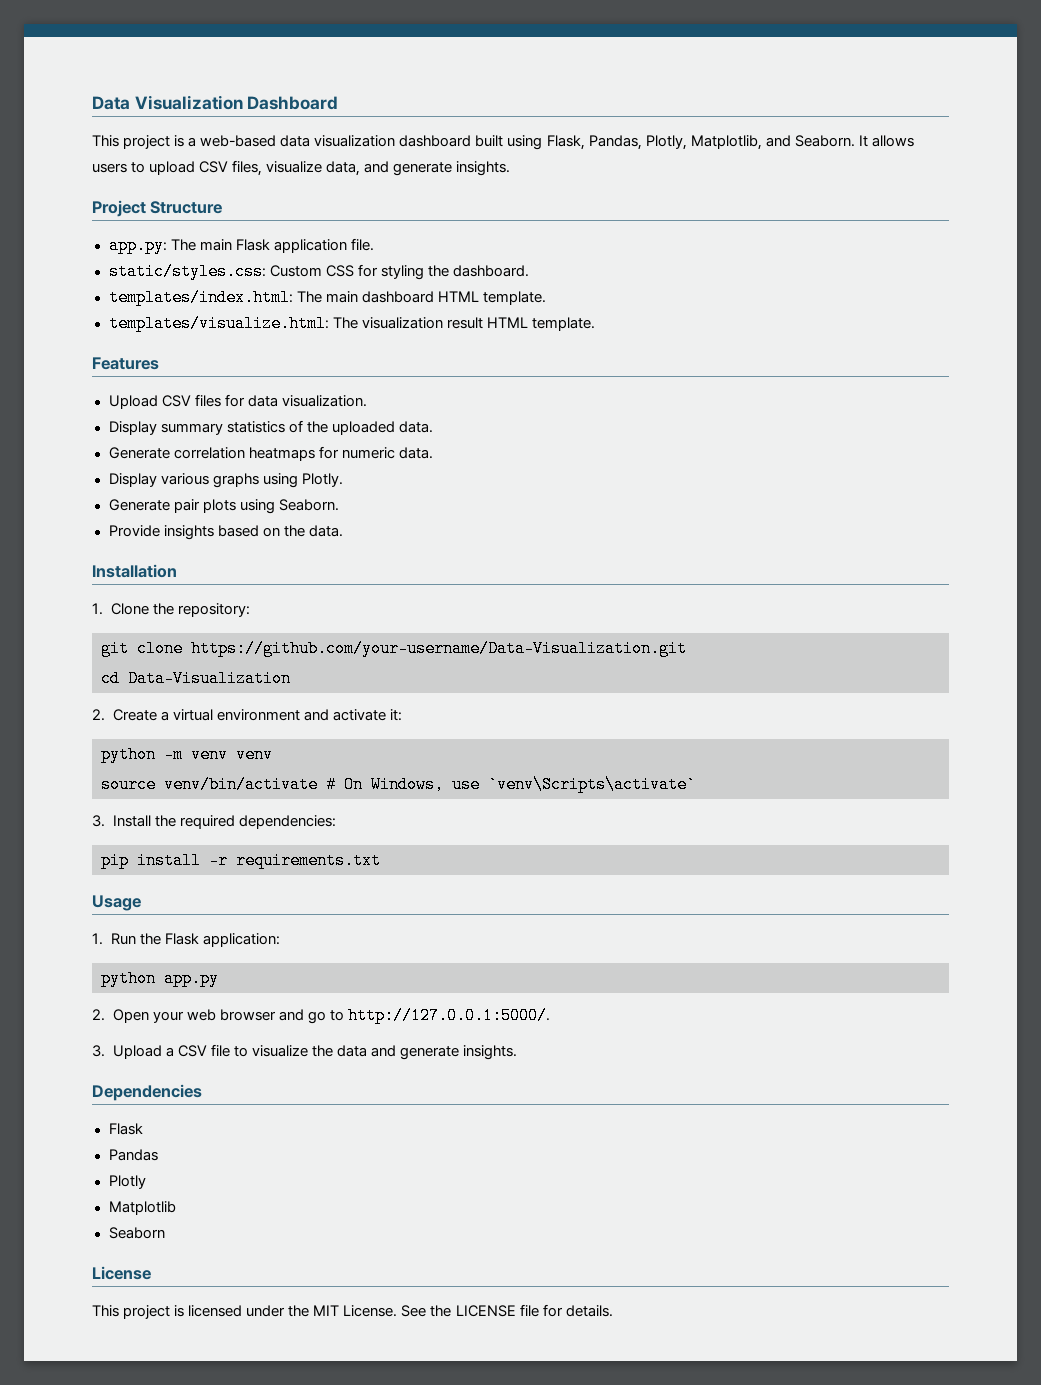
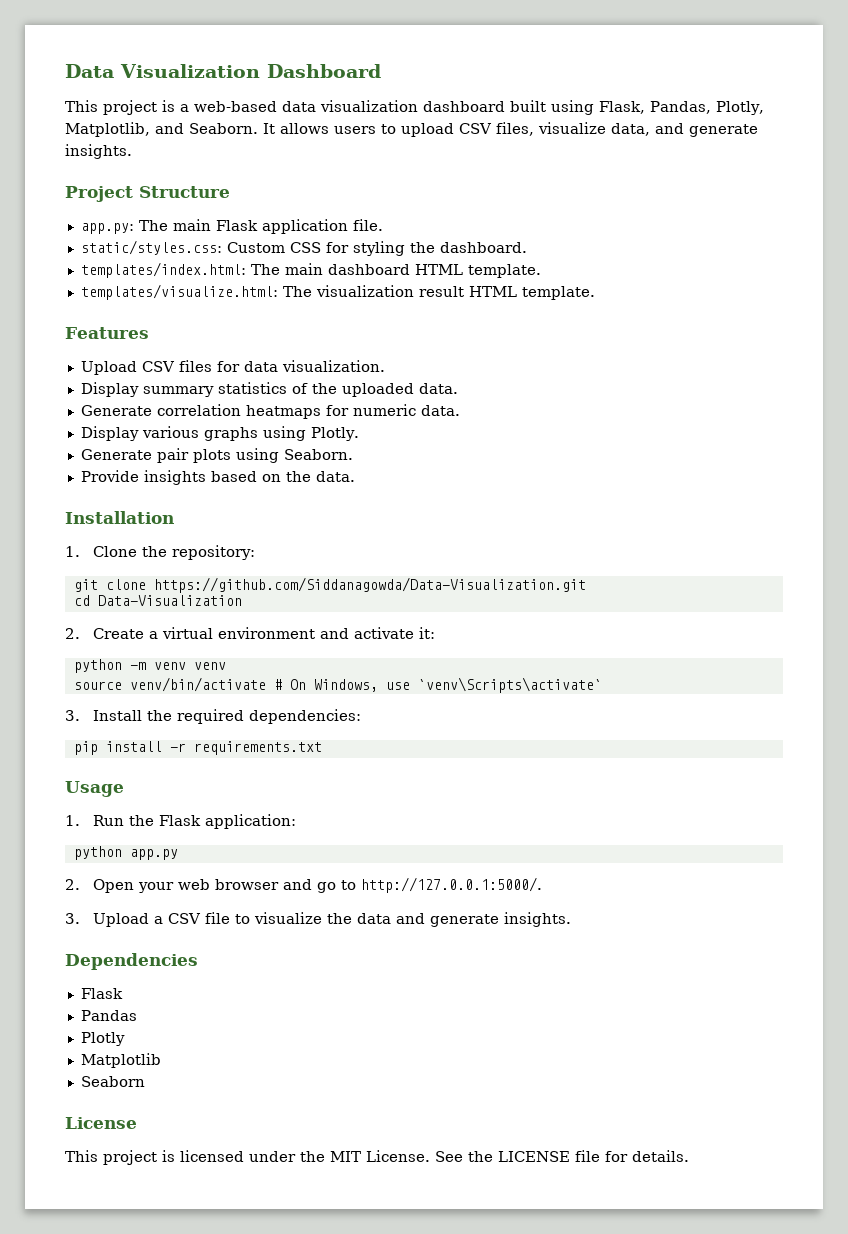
[191,640,687,657] https://github.com/your-username/Data-Visualization.git -> [153,577,586,593] https://github.com/Siddanagowda/Data-Visualization.git

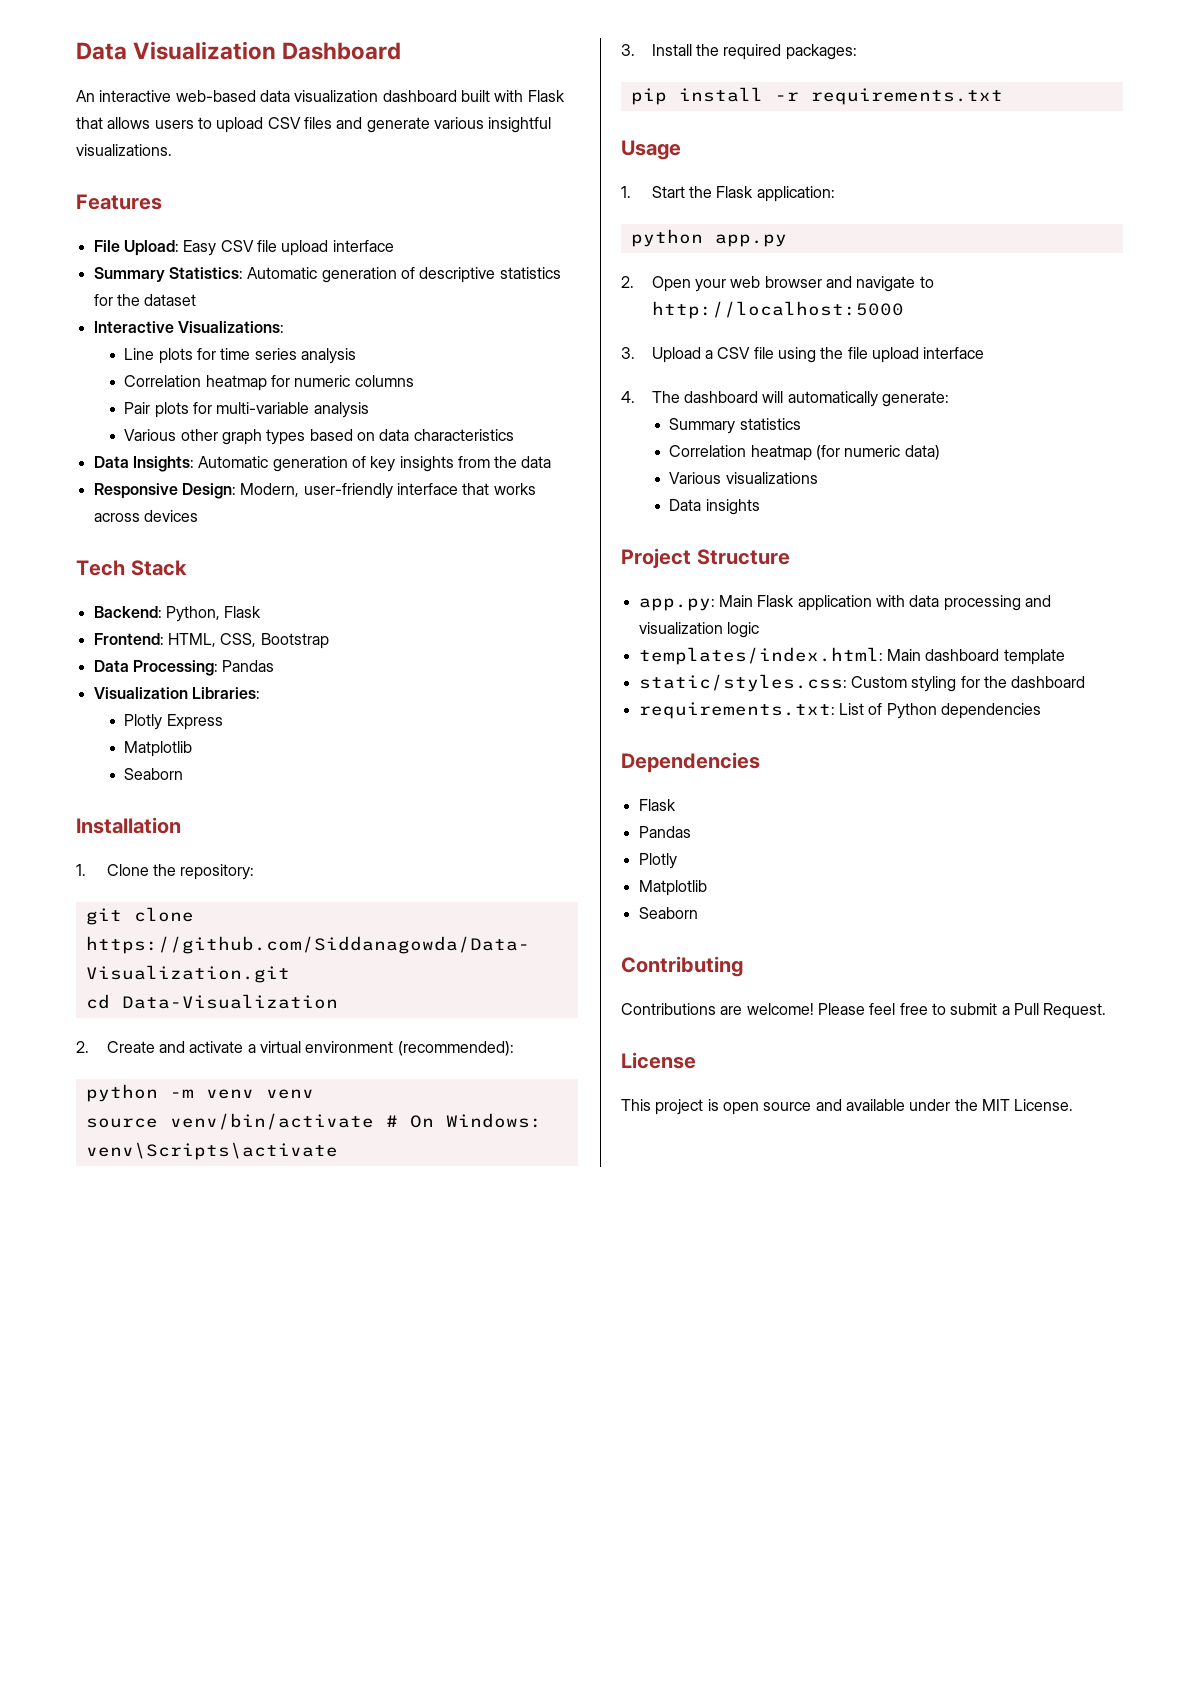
[65,100,189,115] This project is a -> [76,90,172,102] An interactive
[551,100,764,115] [65,122,275,137] using Flask, Pandas, Plotly, Matplotlib, and Seaborn. It -> [494,90,565,102] [76,117,103,129] with Flask that
[496,122,758,137] [65,144,132,159] [65,186,230,202] [80,219,383,234] [80,240,527,256] [80,262,541,278] [80,284,595,300] [65,327,149,339] [80,360,385,375] [80,382,458,397] [80,404,460,419] [80,426,359,441] [80,448,353,463] [80,470,355,485] files, visualize data, and generate insights. // Project Structure // app.py: The main Flask application file. // static/styles.css: Custom CSS for styling the dashboard. // templates/index.html: The main dashboard HTML template. // templates/visualize.html: The visualization result HTML template. // Features // Upload CSV files for data visualization. // Display summary statistics of the uploaded data. // Generate correlation heatmaps for numeric data. // Display various graphs using Plotly. // Generate pair plots using Seaborn. // Provide insights based on the data. -> [303,117,552,133] [76,144,172,156] [76,194,162,210] [93,240,394,256] [93,267,561,283] [93,294,197,306] [93,321,284,333] [124,348,356,364] [124,375,414,391] [124,402,369,418] [124,429,514,445] [93,456,552,472] [93,483,536,499] [93,510,198,522] [76,560,187,576] [93,606,262,622] [93,633,329,649] [93,660,275,676] [93,687,260,699] [124,714,223,730] [124,741,193,757] [124,768,184,780] files and generate various insightful visualizations. // Features // File Upload: Easy CSV file upload interface // Summary Statistics: Automatic generation of descriptive statistics for the dataset // Interactive Visualizations: // Line plots for time series analysis // Correlation heatmap for numeric columns // Pair plots for multi-variable analysis // Various other graph types based on data characteristics // Data Insights: Automatic generation of key insights from the data // Responsive Design: Modern, user-friendly interface that works across devices // Tech Stack // Backend: Python, Flask // Frontend: HTML, CSS, Bootstrap // Data Processing: Pandas // Visualization Libraries: // Plotly Express // Matplotlib // Seaborn
(144, 633) none -> [158,1041,244,1053] and activate
[319,627,435,639] and activate it: -> [397,1041,514,1056] (recommended):
[313,677,602,693] Windows, use `venv\Scripts\activate` -> [445,1113,542,1128] [85,1142,338,1160] Windows: venv\Scripts\activate
[248,709,361,724] dependencies: -> [785,44,857,60] packages:
[92,815,124,826] Run -> [651,186,685,198] Start
[316,877,542,893] go to http://127.0.0.1:5000/. -> [856,276,934,292] [651,301,904,319] navigate to http://localhost:5000
[234,912,571,927] to visualize the data and generate insights. -> [777,347,985,363] [621,391,949,407] [669,418,801,434] [669,445,940,461] [669,472,818,484] [669,499,760,515] [621,548,790,569] [638,595,1051,611] [638,622,759,638] [638,647,1065,665] [638,674,1086,692] [638,702,1041,719] using the file upload interface // 4. The dashboard will automatically generate: // Summary statistics // Correlation heatmap (for numeric data) // Various visualizations // Data insights // Project Structure // app.py: Main Flask application with data processing and visualization logic // templates/index.html: Main dashboard template // static/styles.css: Custom styling for the dashboard // requirements.txt: List of Python dependencies
[65,1117,137,1129] [65,1150,689,1165] License // This project is licensed under the MIT License. See the LICENSE file for details. -> [621,956,743,977] [621,1003,1107,1019] [621,1052,696,1069] [621,1099,1074,1115] Contributing // Contributions are welcome! Please feel free to submit a Pull Request. // License // This project is open source and available under the MIT License.

